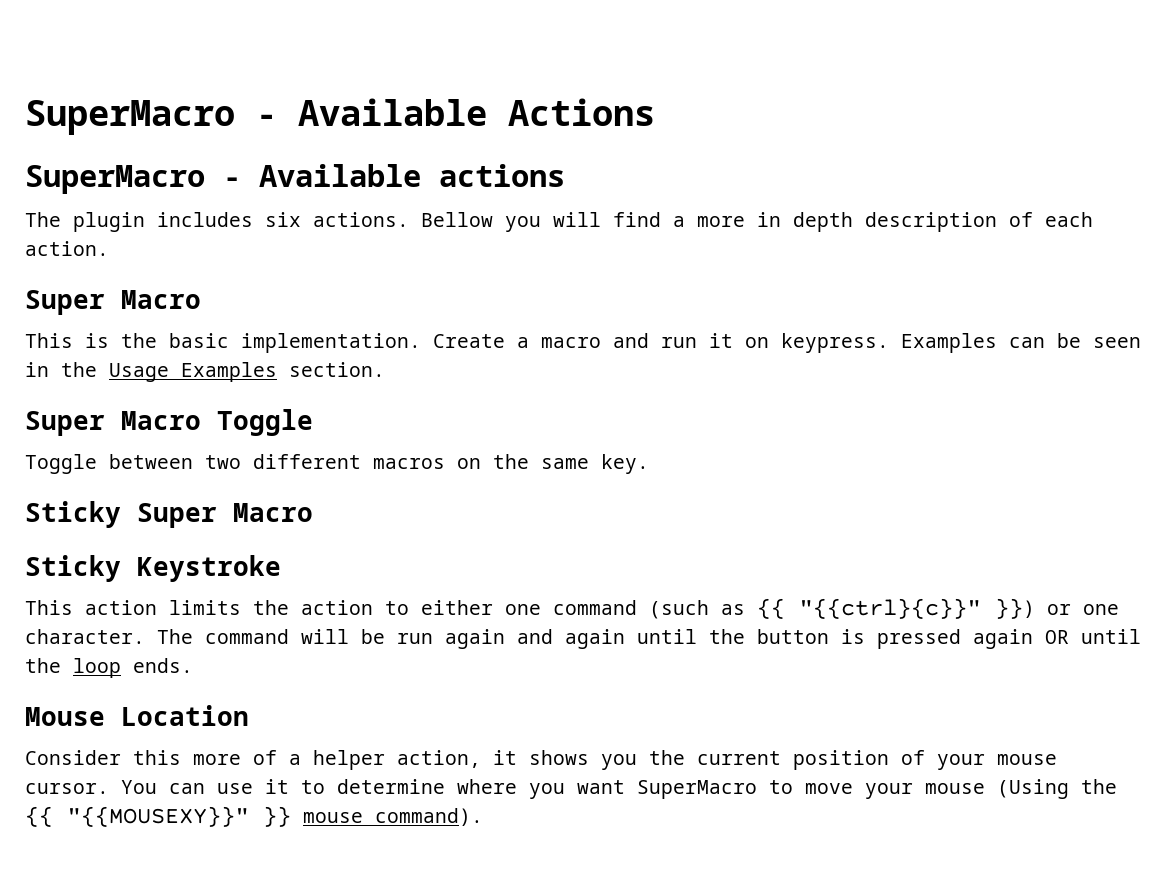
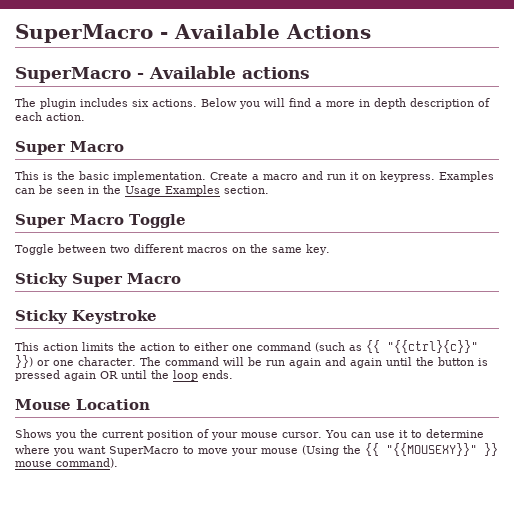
[421,212,493,227] Bellow -> [201,98,237,107] Below
[25,750,589,770] Consider this more of a helper action, it shows -> [15,429,52,438] Shows

